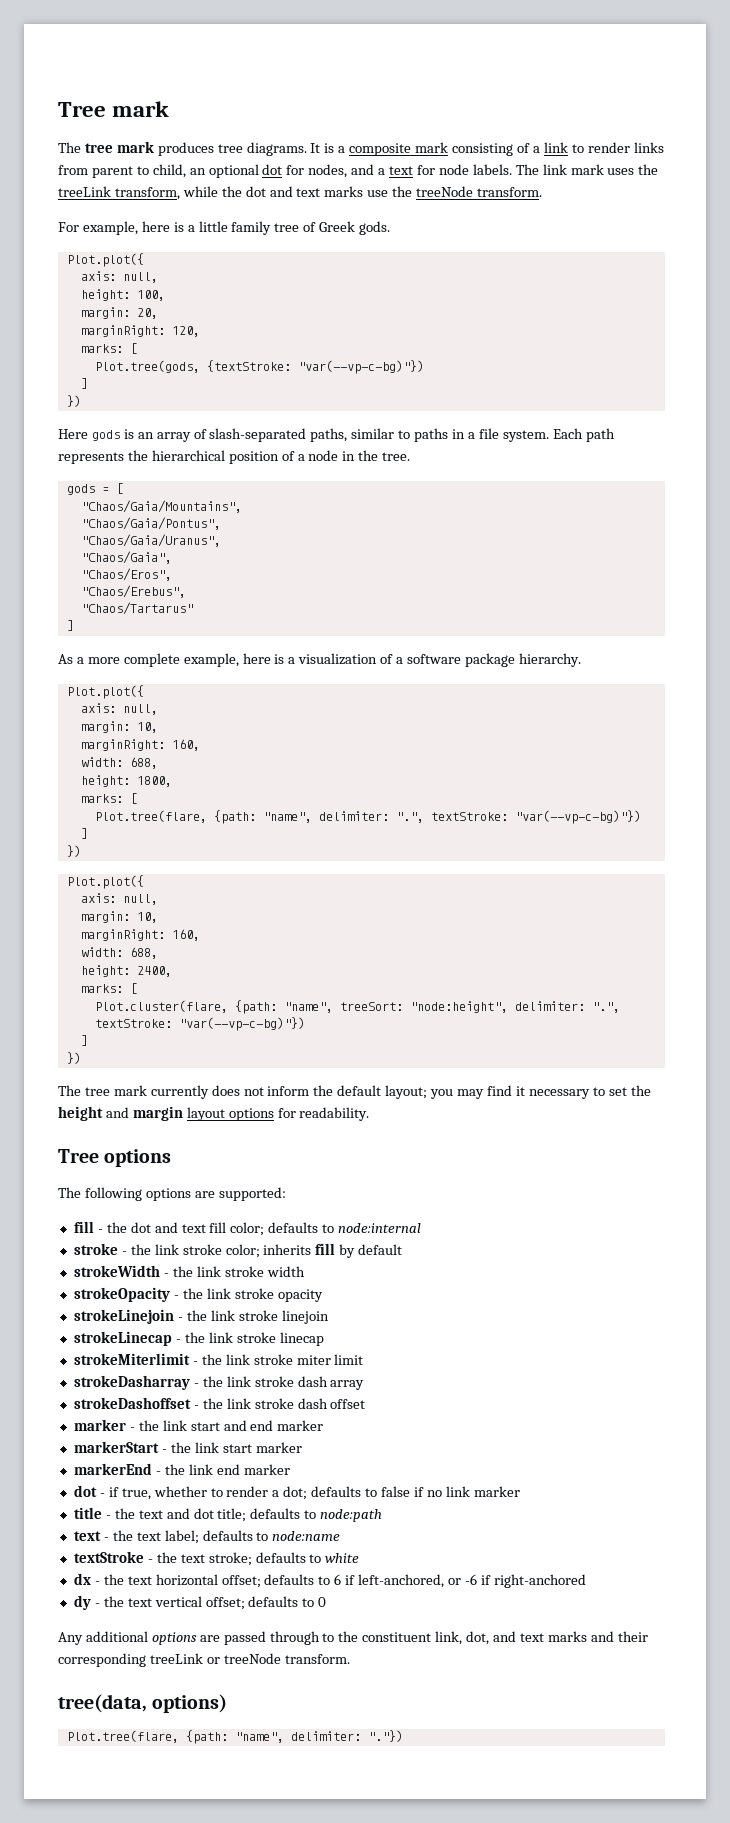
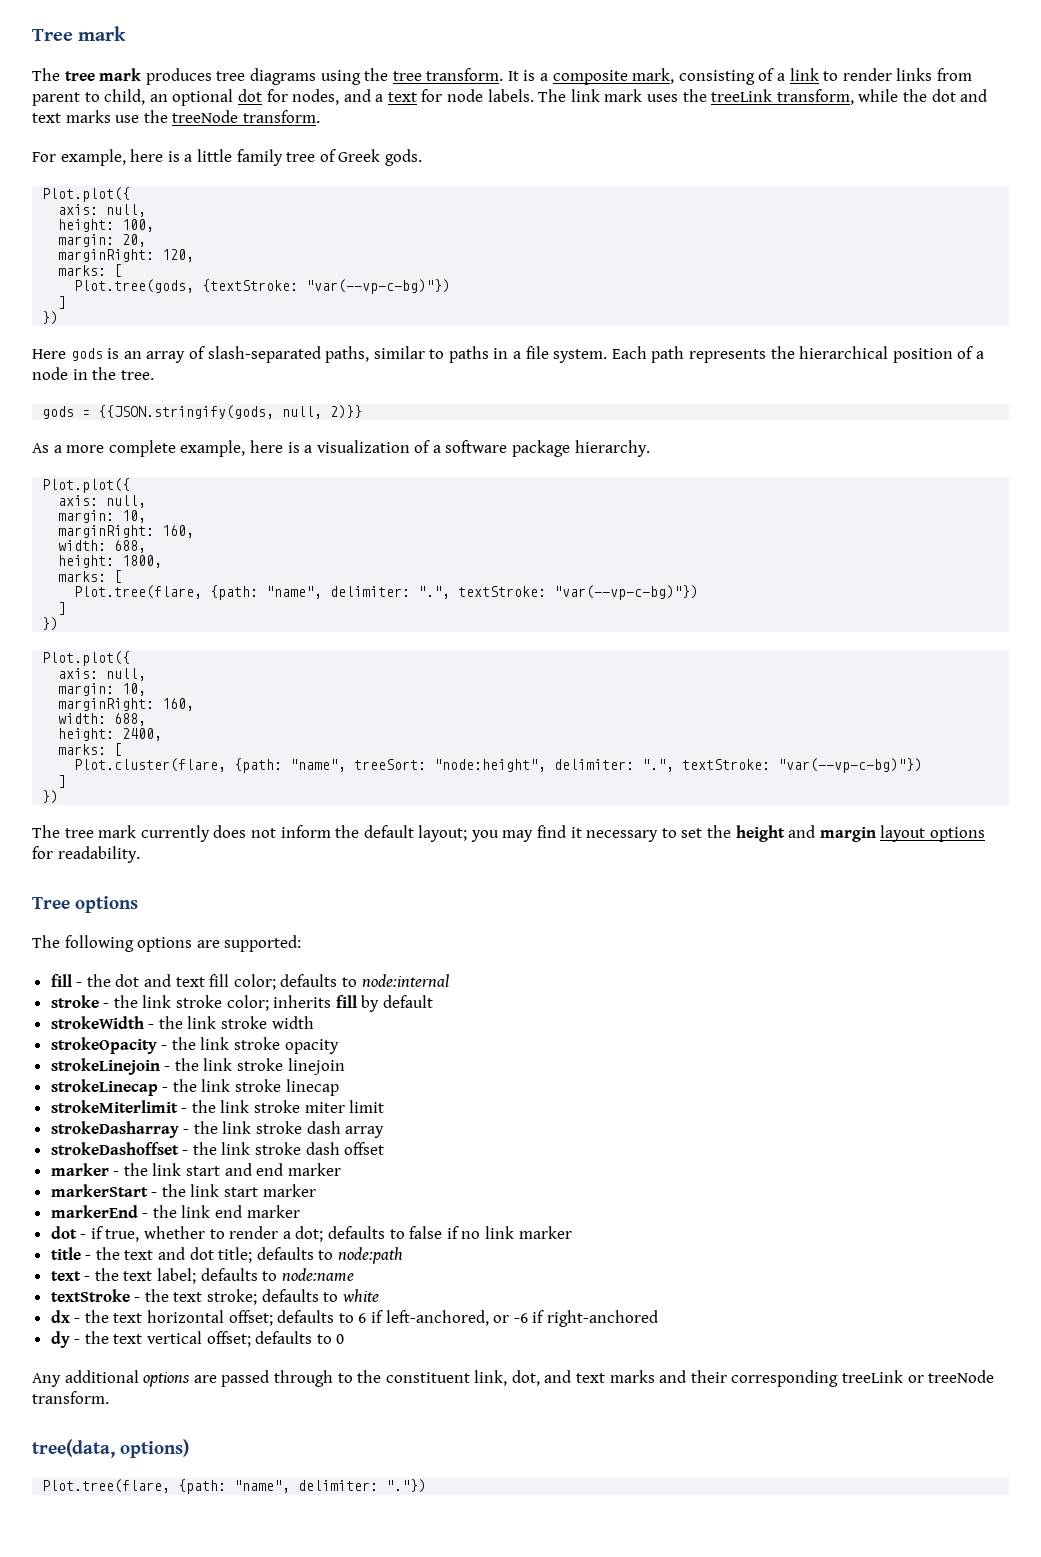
[246,142,307,156] diagrams. -> [249,68,504,85] diagrams using the tree transform.
[415,142,449,153] mark -> [632,68,675,84] mark,
[115,483,123,494] [80,500,242,513] [80,517,221,530] [80,534,221,547] [80,551,172,564] [80,568,172,581] [80,585,186,598] [80,602,193,615] [66,620,74,631] [ // "Chaos/Gaia/Mountains", // "Chaos/Gaia/Pontus", // "Chaos/Gaia/Uranus", // "Chaos/Gaia", // "Chaos/Eros", // "Chaos/Erebus", // "Chaos/Tartarus" // ] -> [98,405,363,419] {{JSON.stringify(gods, null, 2)}}

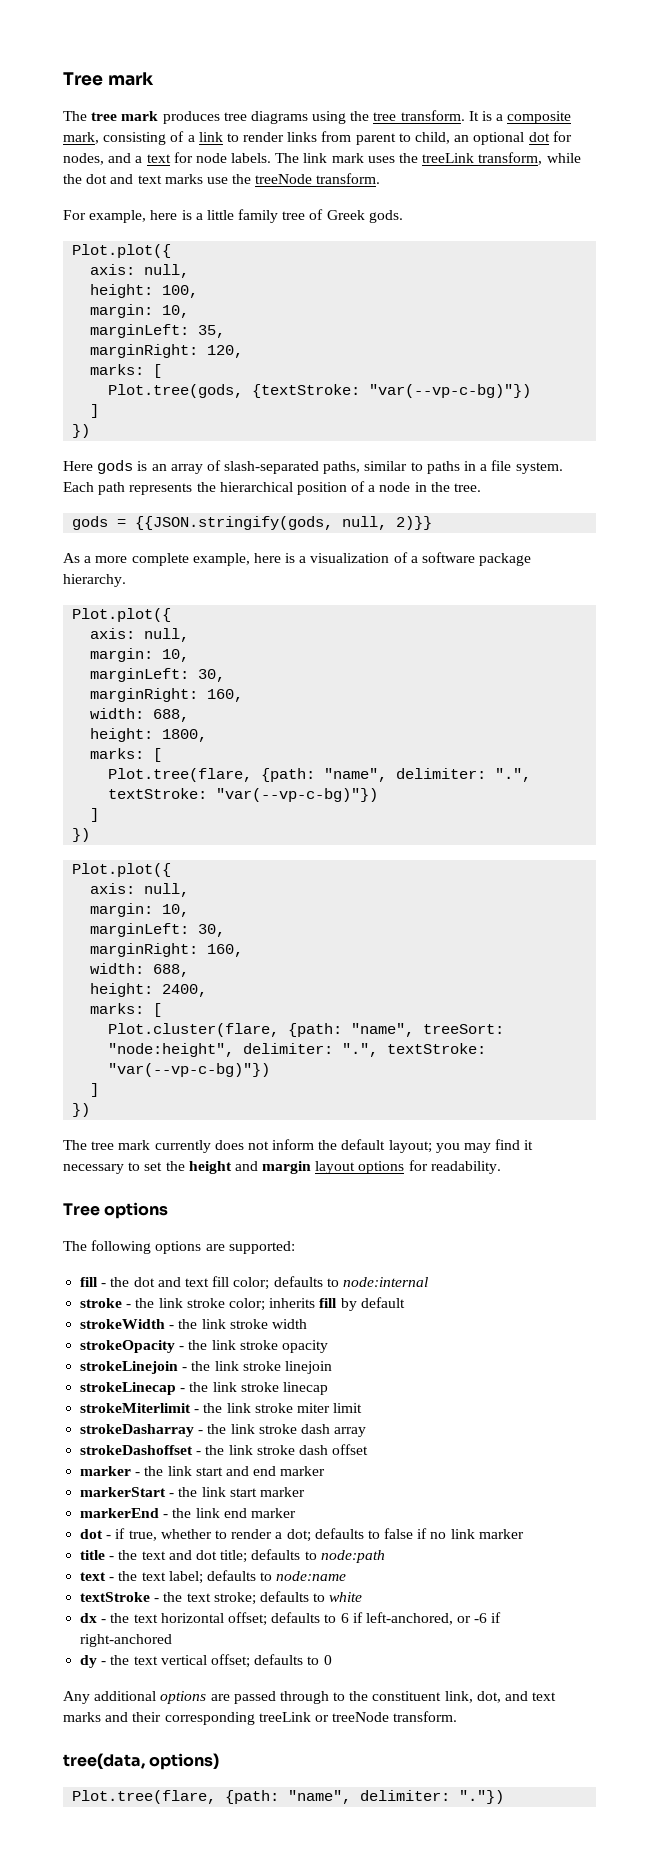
[122,234,147,247] 20, -> [162,305,190,318] [90,324,226,338] 10, // marginLeft: 35,
(147, 516) none -> [90,668,226,682] // marginLeft: 30,
(147, 689) none -> [90,923,226,937] // marginLeft: 30,

